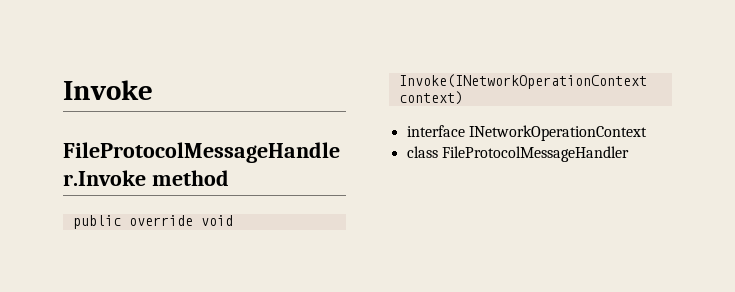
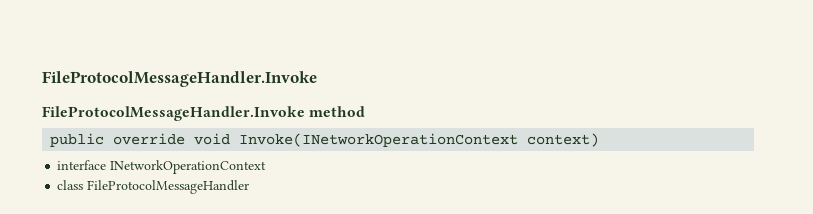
[63,80,153,100] Invoke -> [42,71,317,87] FileProtocolMessageHandler.Invoke

